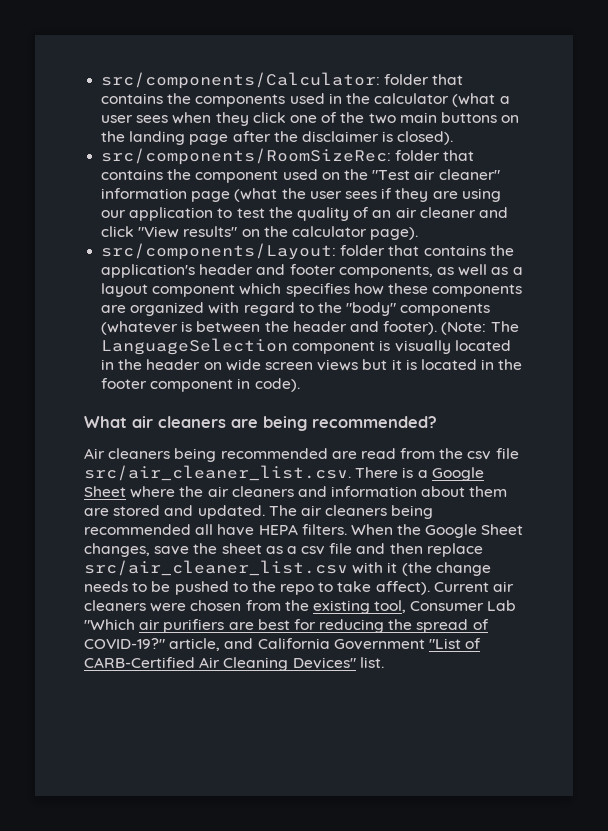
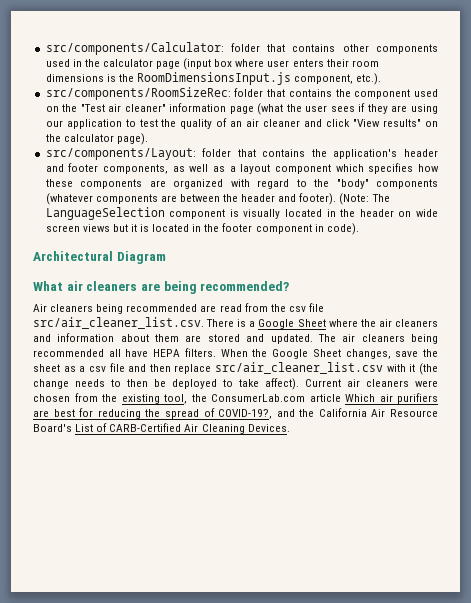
[167,93,192,104] the -> [342,44,369,52] other
[452,93,510,107] [101,112,520,126] [101,131,454,145] (what a user sees when they click one of the two main buttons on the landing page after the disclaimer is closed). -> [156,58,379,70] [45,72,382,85] page (input box where user enters their room dimensions is the RoomDimensionsInput.js component, etc.).
[181,321,193,332] is -> [95,194,177,204] components are
(300, 385) none -> [33,251,166,264] // Architectural Diagram
[151,581,315,595] be pushed to the repo -> [127,379,217,389] then be deployed
[410,600,517,611] [84,619,135,630] Consumer Lab "Which -> [191,394,375,402] the ConsumerLab.com article Which
[84,638,461,651] COVID-19?" article, and California Government "List -> [218,408,438,419] [33,424,94,432] COVID-19?, and the California Air Resource Board's List
[292,657,384,669] Devices" list. -> [247,424,290,432] Devices.

